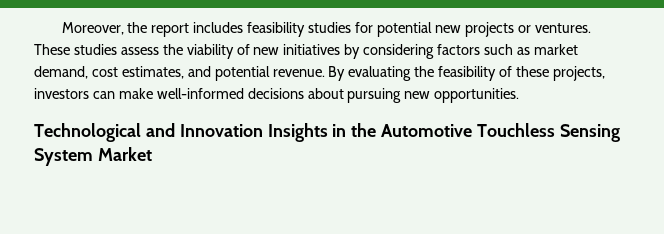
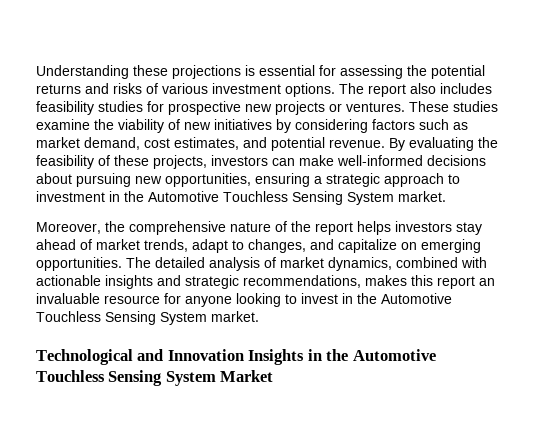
[61,22,190,37] Moreover, the report -> [36,65,485,79] [36,83,436,97] Understanding these projections is essential for assessing the potential returns and risks of various investment options. The report also
[376,22,432,37] potential -> [168,101,241,115] prospective
[120,47,159,55] assess -> [36,119,90,130] examine
[434,88,520,103] opportunities. -> [165,173,460,187] [36,191,446,205] [36,221,482,235] [36,239,481,253] [36,257,487,271] [36,275,495,289] [36,293,452,307] [36,311,259,325] opportunities, ensuring a strategic approach to investment in the Automotive Touchless Sensing System market. // Moreover, the comprehensive nature of the report helps investors stay ahead of market trends, adapt to changes, and capitalize on emerging opportunities. The detailed analysis of market dynamics, combined with actionable insights and strategic recommendations, makes this report an invaluable resource for anyone looking to invest in the Automotive Touchless Sensing System market.

